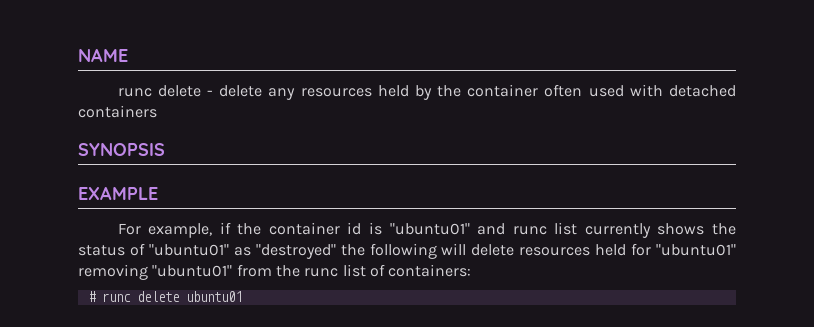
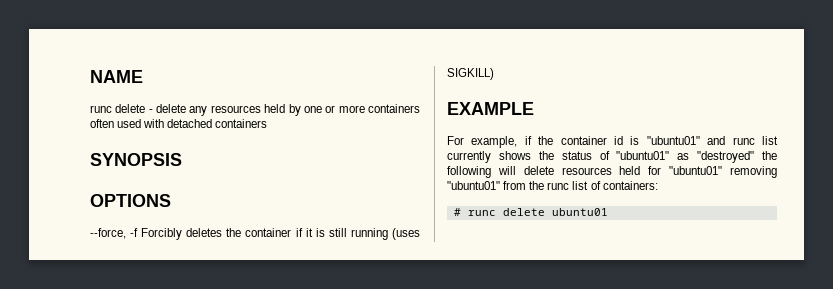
[437,84,539,97] the container -> [303,104,421,113] one or more containers
(165, 149) none -> [90,194,171,207] [90,228,420,240] [447,68,494,80] // OPTIONS // --force, -f Forcibly deletes the container if it is still running (uses SIGKILL)

